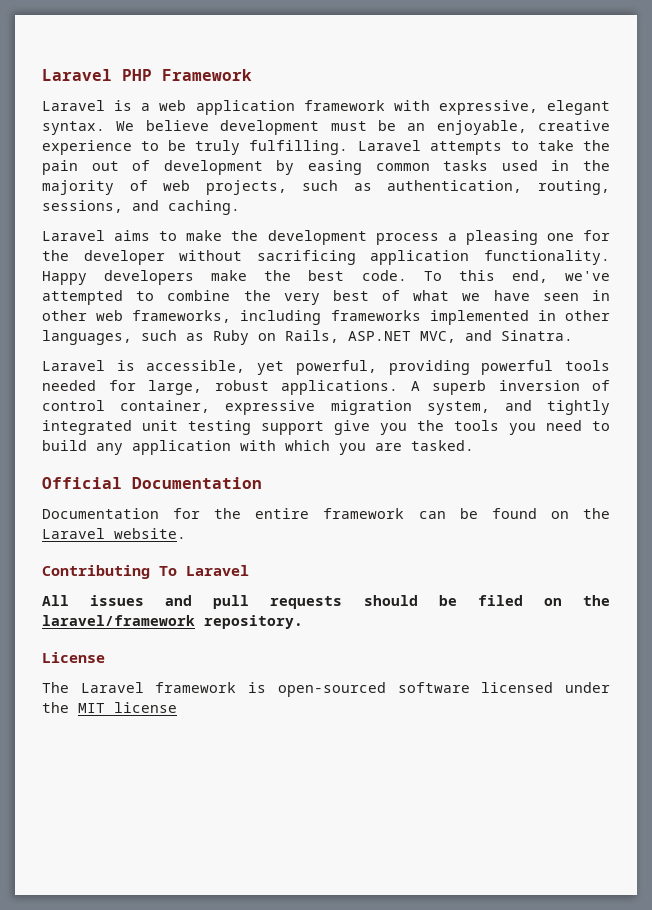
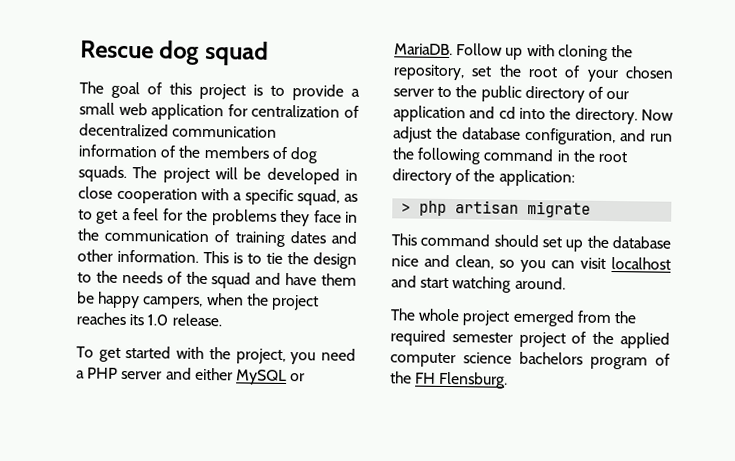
[42,69,252,81] [42,100,610,115] [42,120,610,135] [42,140,610,155] [42,160,611,175] [42,180,610,195] [42,200,240,215] [42,230,611,245] [42,250,610,265] [42,270,610,285] [42,290,610,305] [42,310,610,325] [42,330,573,345] [42,360,610,375] [42,380,610,395] [42,400,611,415] [42,420,610,435] [42,440,474,455] [42,477,262,489] [42,508,610,519] [42,528,186,539] [42,565,249,579] [42,595,610,609] [42,615,303,629] [42,652,105,663] [42,682,610,697] [42,702,177,713] Laravel PHP Framework // Laravel is a web application framework with expressive, elegant syntax. We believe development must be an enjoyable, creative experience to be truly fulfilling. Laravel attempts to take the pain out of development by easing common tasks used in the majority of web projects, such as authentication, routing, sessions, and caching. // Laravel aims to make the development process a pleasing one for the developer without sacrificing application functionality. Happy developers make the best code. To this end, we've attempted to combine the very best of what we have seen in other web frameworks, including frameworks implemented in other languages, such as Ruby on Rails, ASP.NET MVC, and Sinatra. // Laravel is accessible, yet powerful, providing powerful tools needed for large, robust applications. A superb inversion of control container, expressive migration system, and tightly integrated unit testing support give you the tools you need to build any application with which you are tasked. // Official Documentation // Documentation for the entire framework can be found on the Laravel website. // Contributing To Laravel // All issues and pull requests should be filed on the laravel/framework repository. // License // The Laravel framework is open-sourced software licensed under the MIT license -> [80,40,269,66] [79,81,360,101] [79,102,359,121] [79,123,278,138] [78,144,318,164] [78,165,358,185] [78,186,358,206] [78,208,359,227] [77,228,357,247] [77,249,357,269] [77,270,357,289] [77,291,319,311] [76,312,222,327] [76,346,356,365] [76,367,306,386] [394,43,633,61] [393,64,674,83] [393,85,630,103] [393,105,674,125] [393,126,673,146] [392,147,627,165] [392,168,575,187] [401,200,592,218] [391,233,671,252] [391,254,671,273] [391,275,566,293] [390,308,637,327] [390,329,670,349] [390,351,670,370] [390,371,509,389] Rescue dog squad // The goal of this project is to provide a small web application for centralization of decentralized communication information of the members of dog squads. The project will be developed in close cooperation with a specific squad, as to get a feel for the problems they face in the communication of training dates and other information. This is to tie the design to the needs of the squad and have them be happy campers, when the project reaches its 1.0 release. // To get started with the project, you need a PHP server and either MySQL or MariaDB. Follow up with cloning the repository, set the root of your chosen server to the public directory of our application and cd into the directory. Now adjust the database configuration, and run the following command in the root directory of the application: // > php artisan migrate // This command should set up the database nice and clean, so you can visit localhost and start watching around. // The whole project emerged from the required semester project of the applied computer science bachelors program of the FH Flensburg.

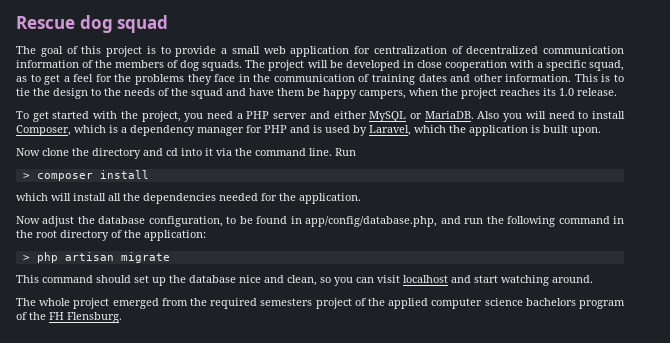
[456,43,633,61] [393,64,674,83] [393,85,630,103] [393,105,638,125] Follow up with cloning the repository, set the root of your chosen server to the public directory of our application and cd into the directory. -> [477,111,625,122] [16,125,601,136] [16,148,356,159] [22,170,149,181] [16,193,361,204] Also you will need to install Composer, which is a dependency manager for PHP and is used by Laravel, which the application is built upon. // Now clone the directory and cd into it via the command line. Run // > composer install // which will install all the dependencies needed for the application. //
(616, 136) none -> [226,216,438,227] to be found in app/config/database.php,
[451,332,513,343] semester -> [260,298,313,306] semesters

